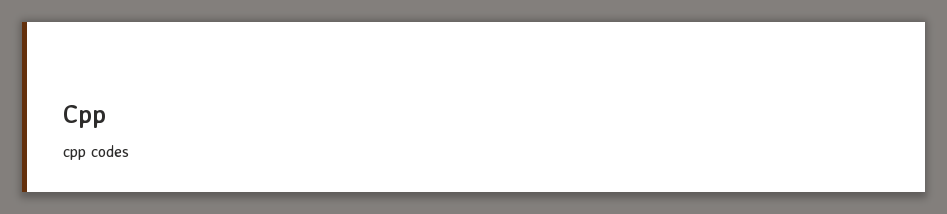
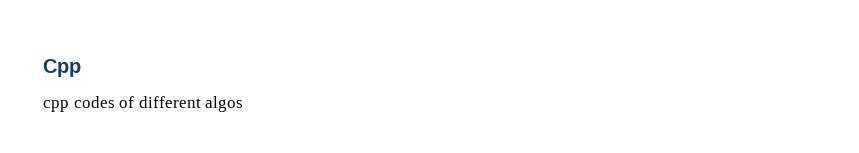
(129, 151) none -> [119,96,244,112] of different algos

